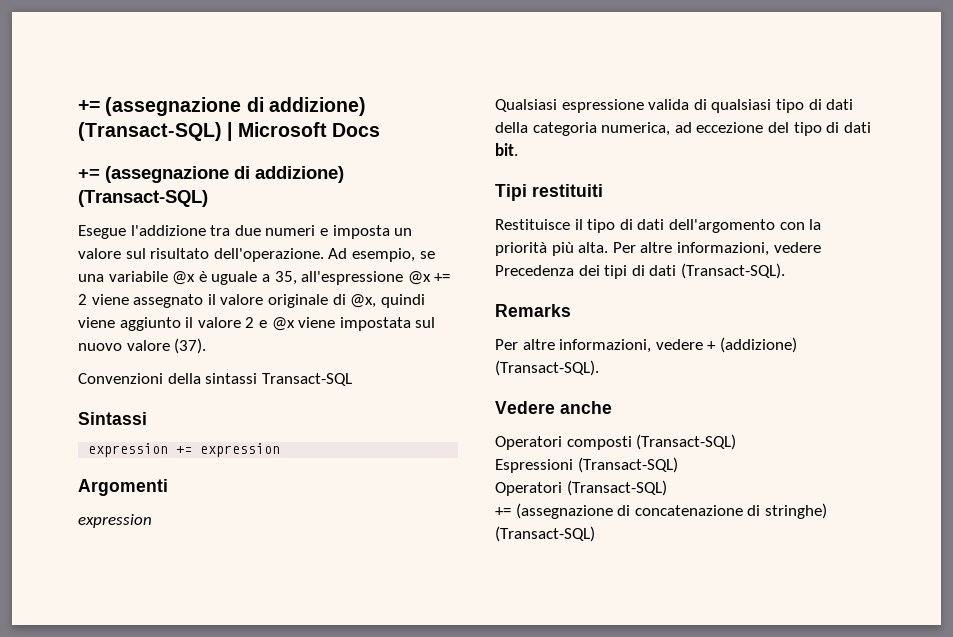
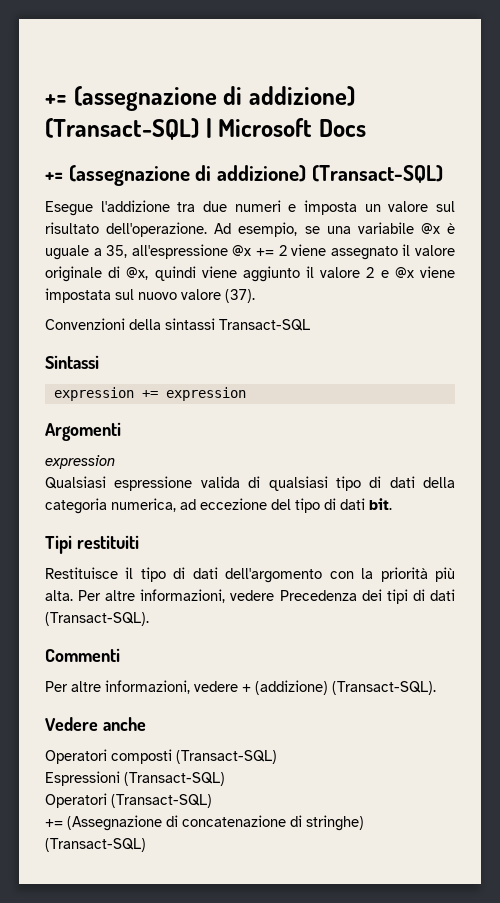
[495,304,571,317] Remarks -> [45,648,120,662] Commenti
[515,503,613,519] (assegnazione -> [67,815,162,831] (Assegnazione

